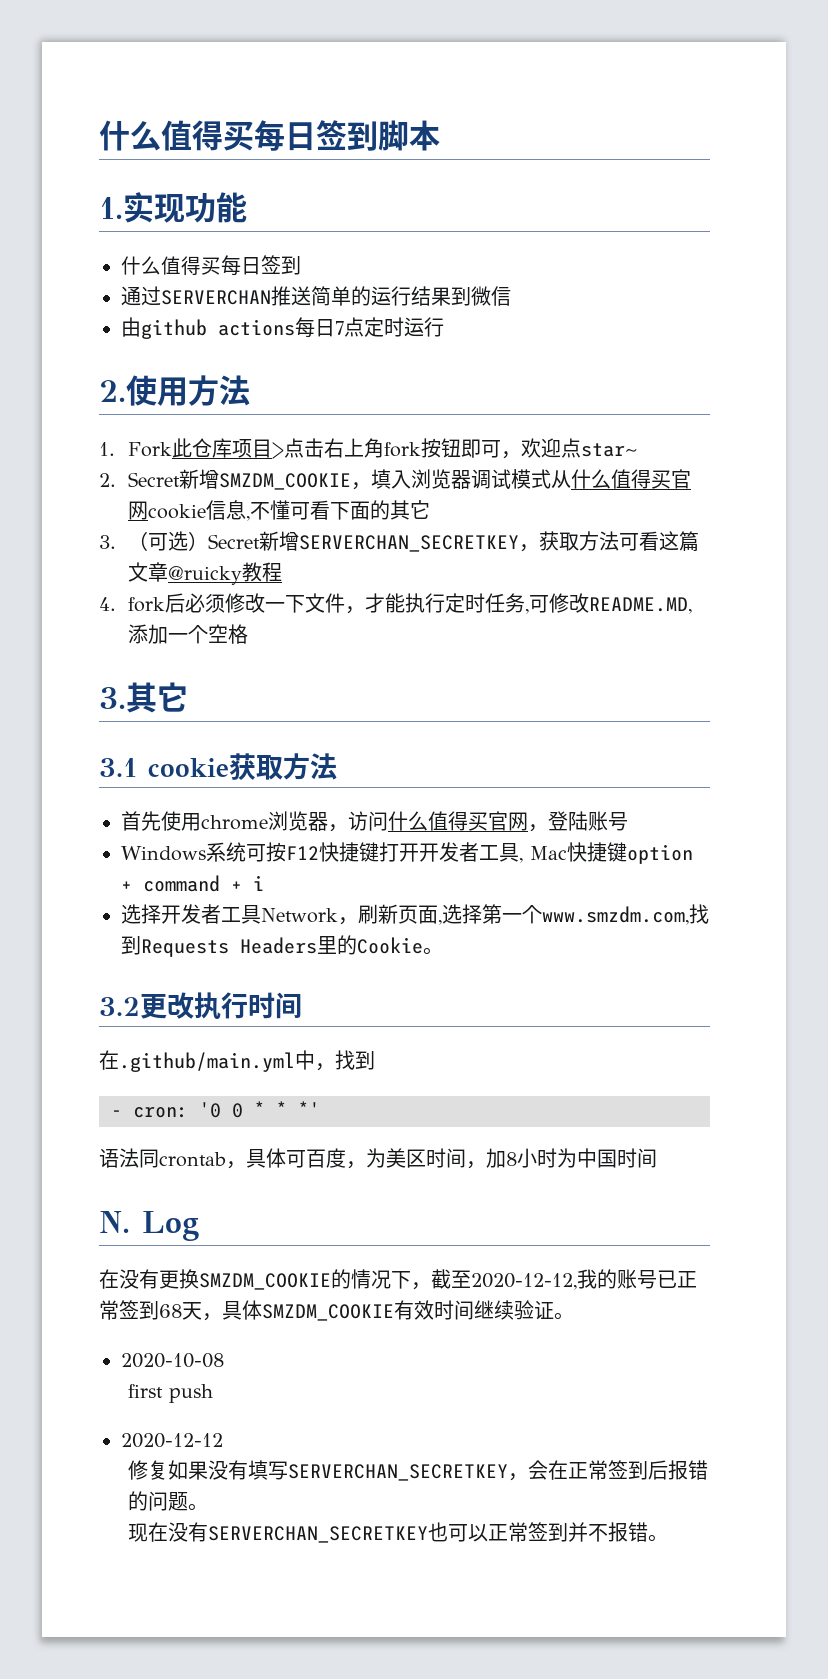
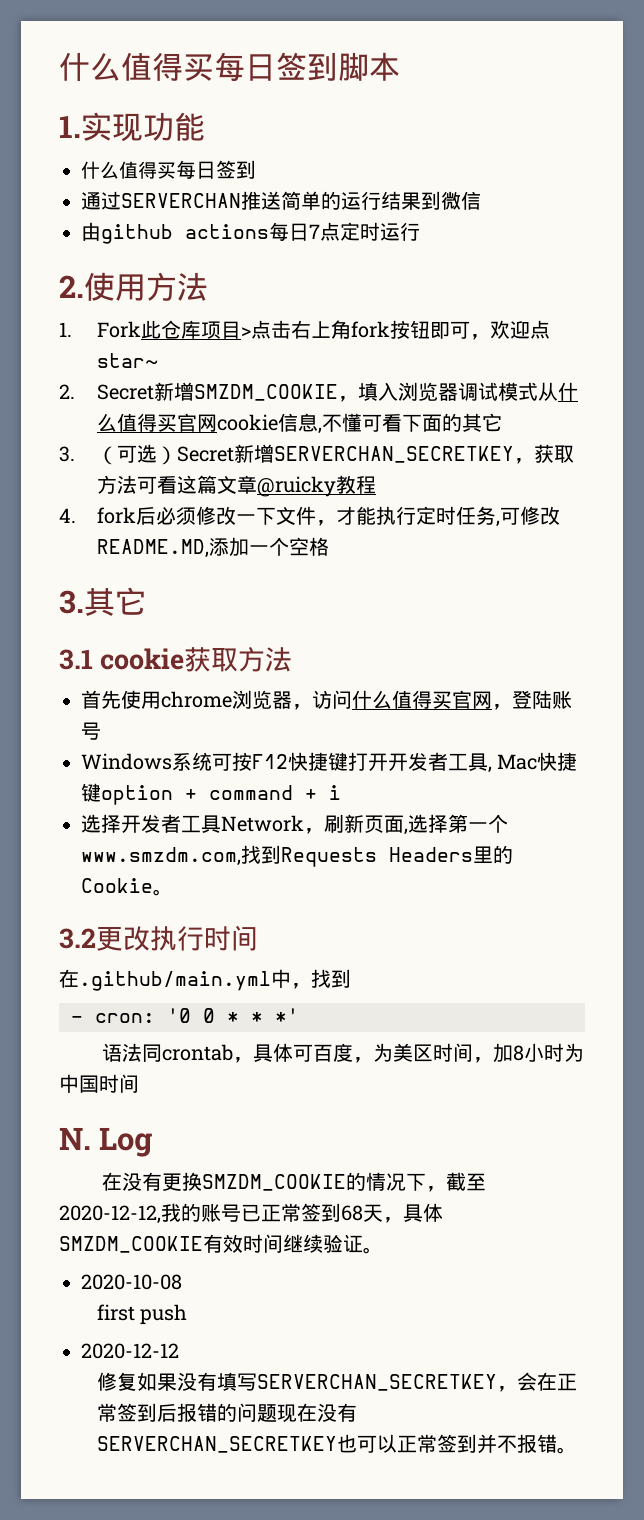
[187,1503,208,1511] 。 // -> (277, 1413) none

